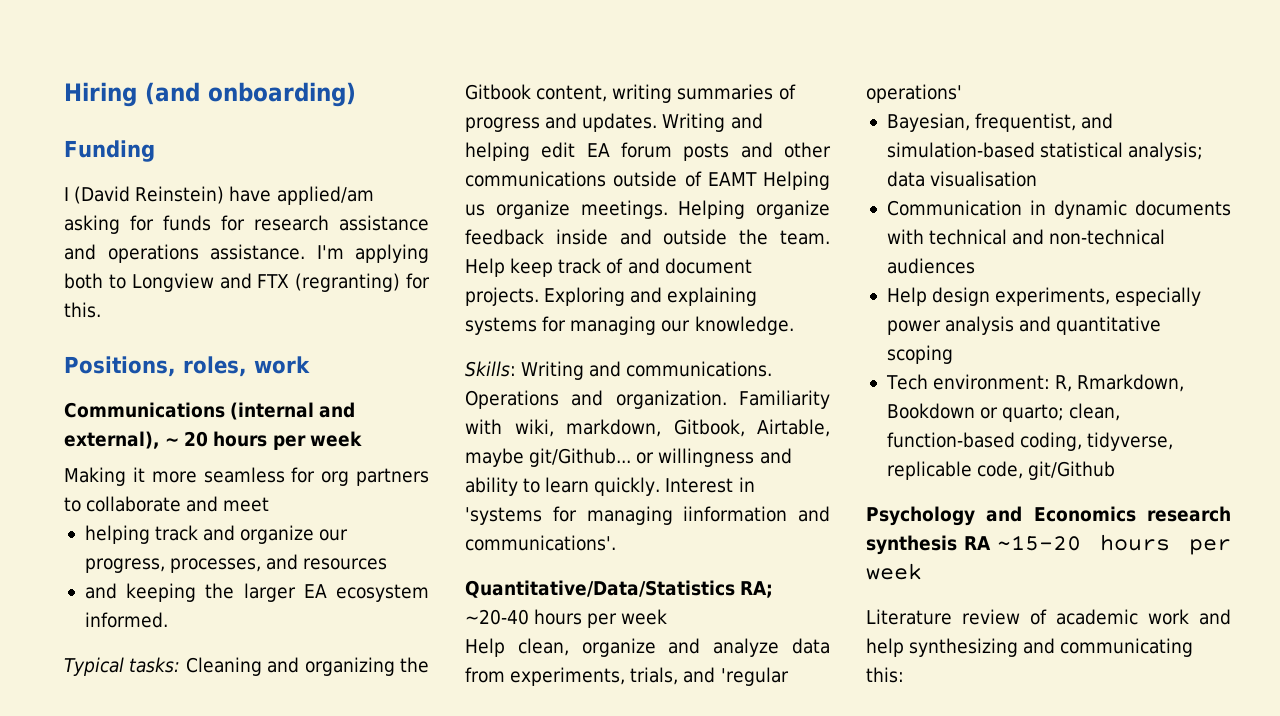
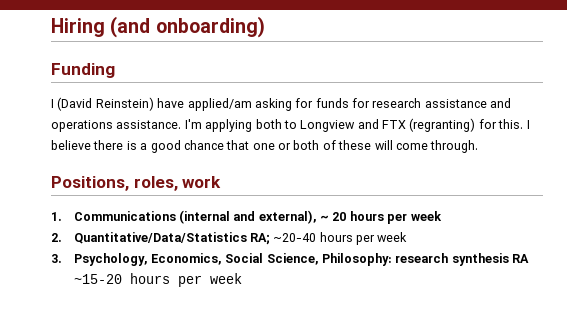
(101, 310) none -> [526,120,530,129] [51,140,479,153] I believe there is a good chance that one or both of these will come through.
(310, 365) none -> [51,212,62,221] 1.
[64,467,429,486] [64,496,270,512] [84,525,349,544] [84,554,388,573] [84,583,429,602] [84,612,168,628] [64,657,430,676] [465,84,796,103] [465,113,763,132] [465,142,831,161] [465,171,830,190] [465,200,830,219] [465,229,830,245] [465,258,752,277] [465,287,758,306] [465,316,794,335] [465,361,773,380] [465,390,831,409] [465,419,830,437] [465,448,792,467] [465,477,755,496] [465,506,830,525] [465,535,616,551] Making it more seamless for org partners to collaborate and meet // helping track and organize our progress, processes, and resources // and keeping the larger EA ecosystem informed. // Typical tasks: Cleaning and organizing the Gitbook content, writing summaries of progress and updates. Writing and helping edit EA forum posts and other communications outside of EAMT Helping us organize meetings. Helping organize feedback inside and outside the team. Help keep track of and document projects. Exploring and explaining systems for managing our knowledge. // Skills: Writing and communications. Operations and organization. Familiarity with wiki, markdown, Gitbook, Airtable, maybe git/Github... or willingness and ability to learn quickly. Interest in 'systems for managing iinformation and communications'. // -> [51,233,62,242] 2.
[465,638,830,657] [465,667,789,686] [866,84,962,103] [886,113,1114,132] [886,142,1204,161] [886,171,1038,187] [886,200,1231,219] [886,229,1166,245] [886,258,975,274] [886,287,1202,306] [886,316,1162,335] [886,345,953,364] [885,374,1185,392] [886,403,1121,422] [886,432,1174,451] [886,461,1116,480] [866,506,1136,526] Help clean, organize and analyze data from experiments, trials, and 'regular operations' // Bayesian, frequentist, and simulation-based statistical analysis; data visualisation // Communication in dynamic documents with technical and non-technical audiences // Help design experiments, especially power analysis and quantitative scoping // Tech environment: R, Rmarkdown, Bookdown or quarto; clean, function-based coding, tidyverse, replicable code, git/Github // Psychology and Economics -> [51,253,393,266] 3. Psychology, Economics, Social Science, Philosophy:
[866,609,1231,625] [866,638,1194,657] [866,667,904,683] // Literature review of academic work and help synthesizing and communicating this: -> (242, 278) none

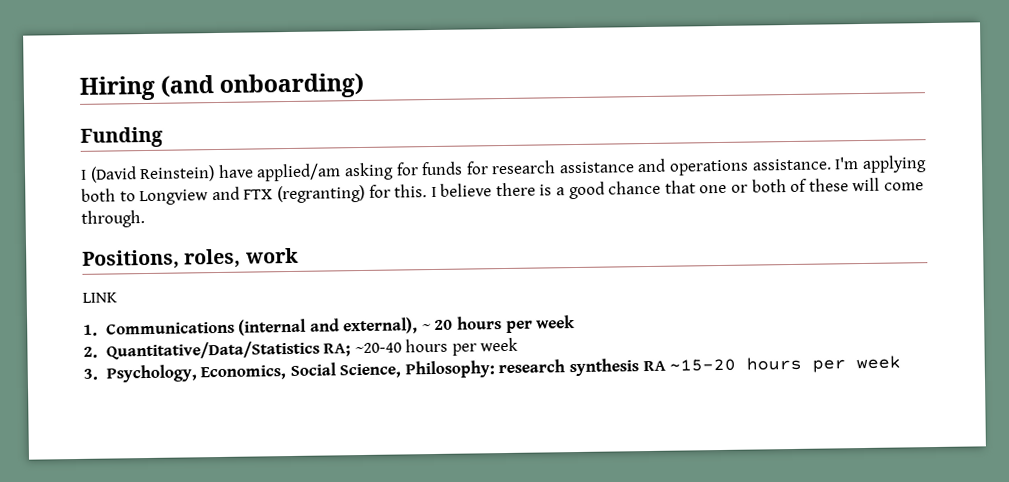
(222, 182) none -> [82,292,117,303] // LINK

